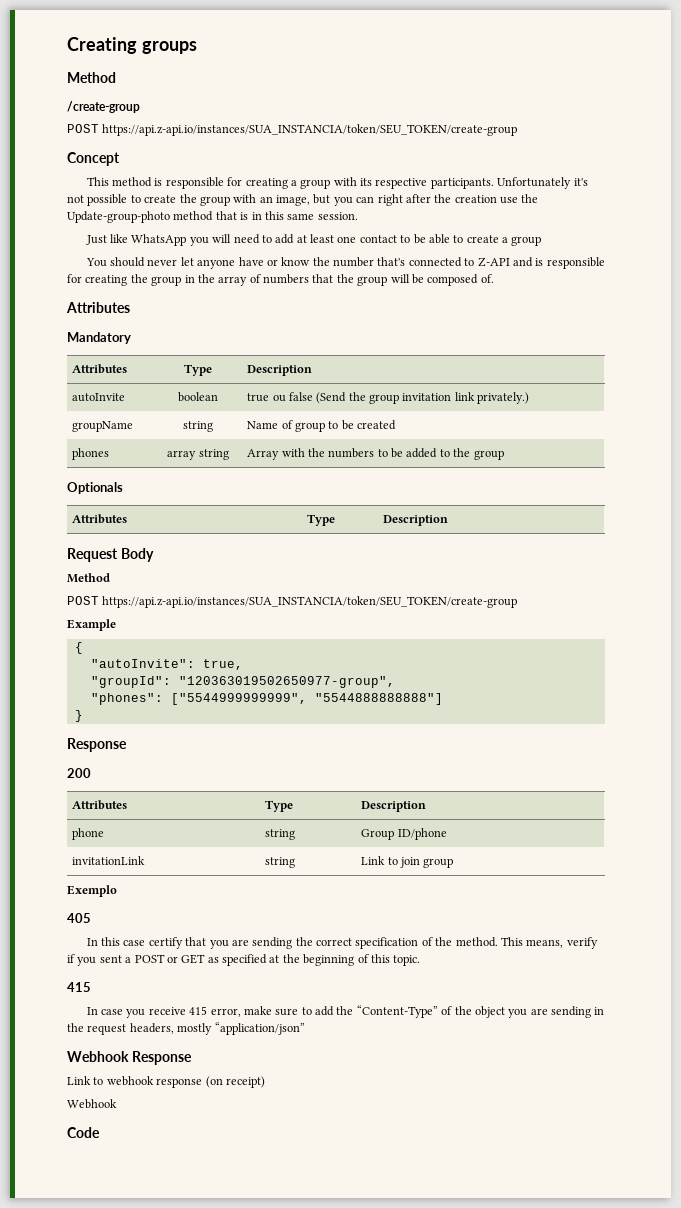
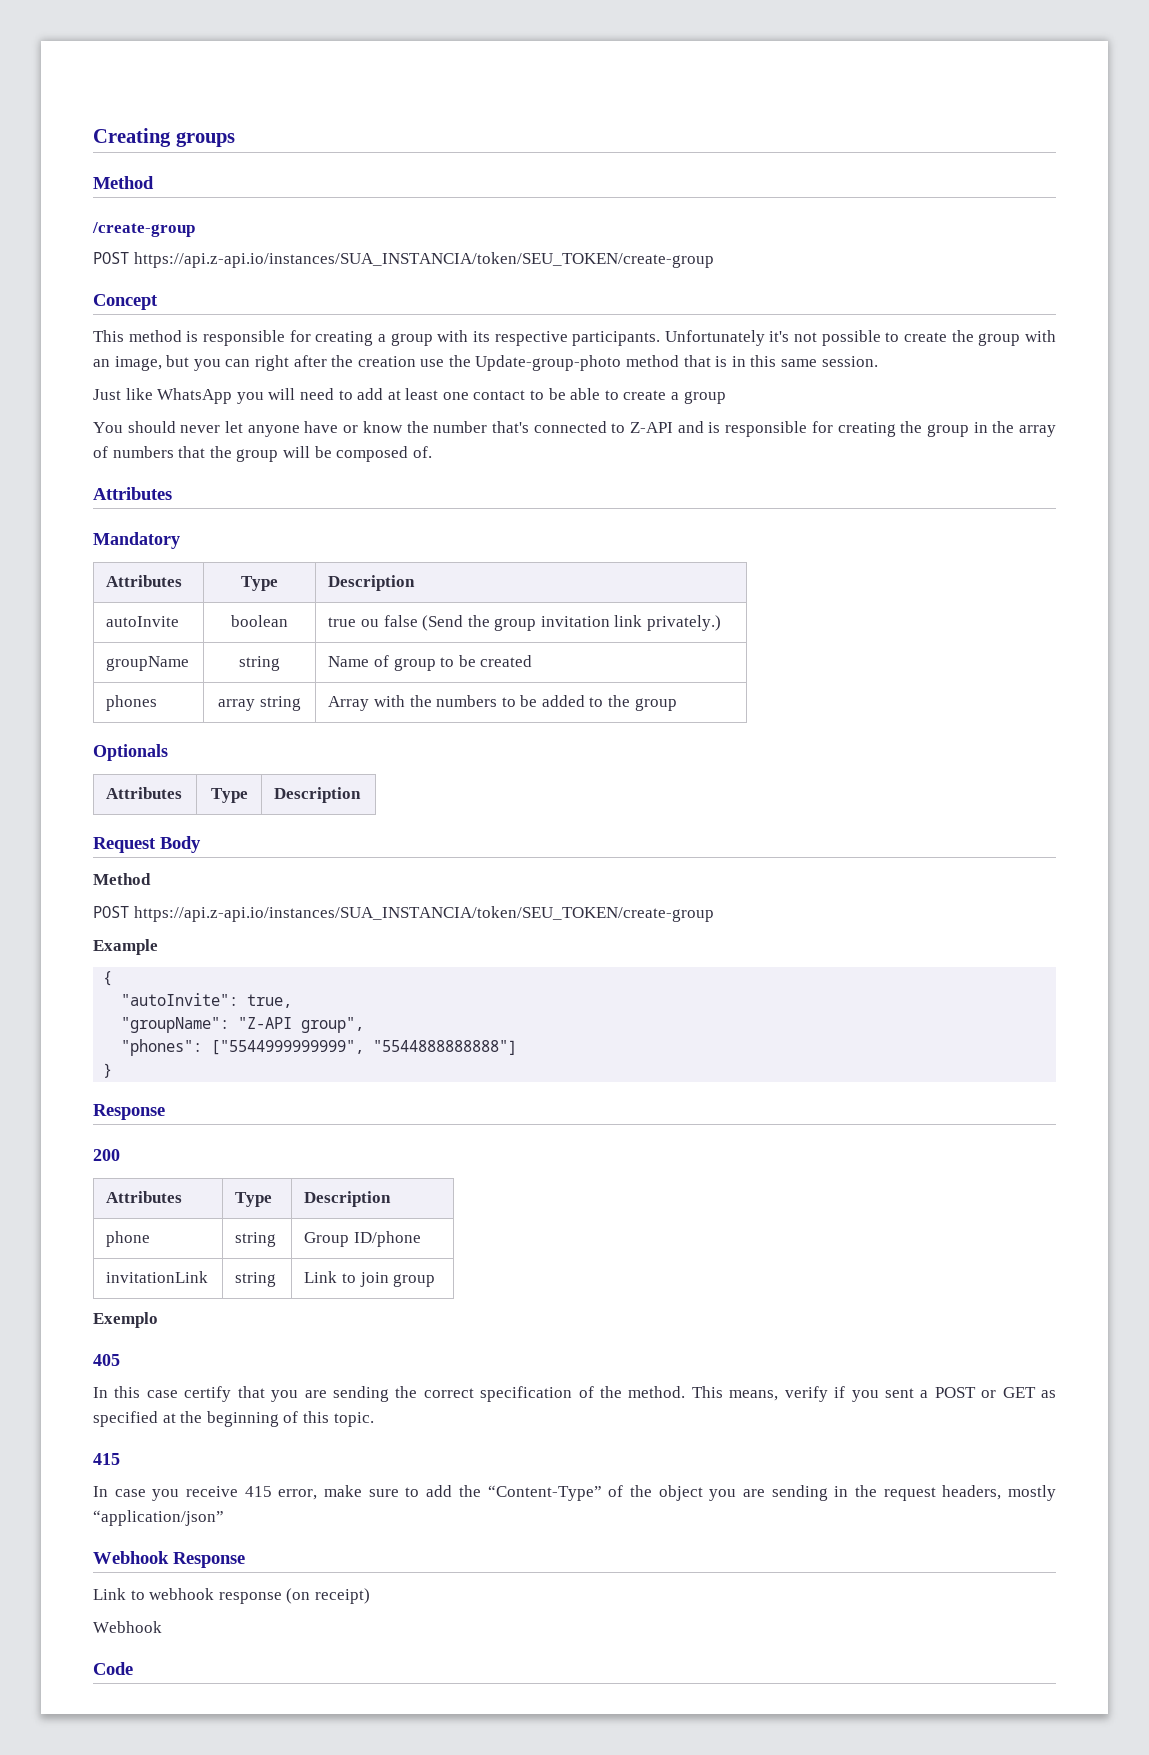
[90,676,395,688] "groupId": "120363019502650977-group", -> [121,1017,365,1033] "groupName": "Z-API group",

